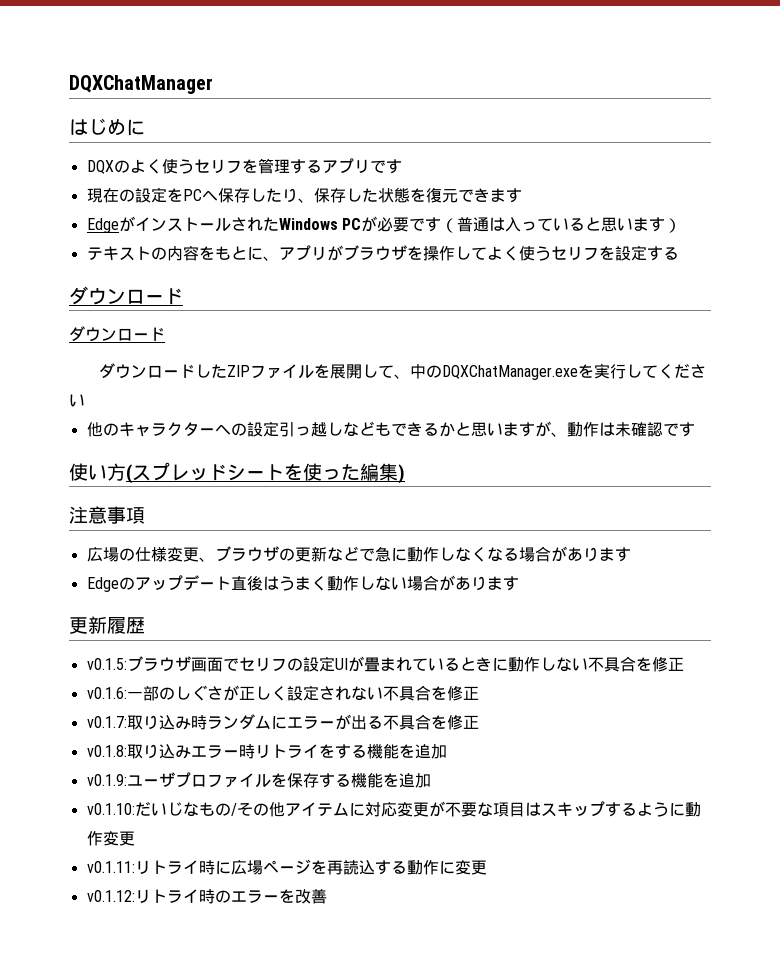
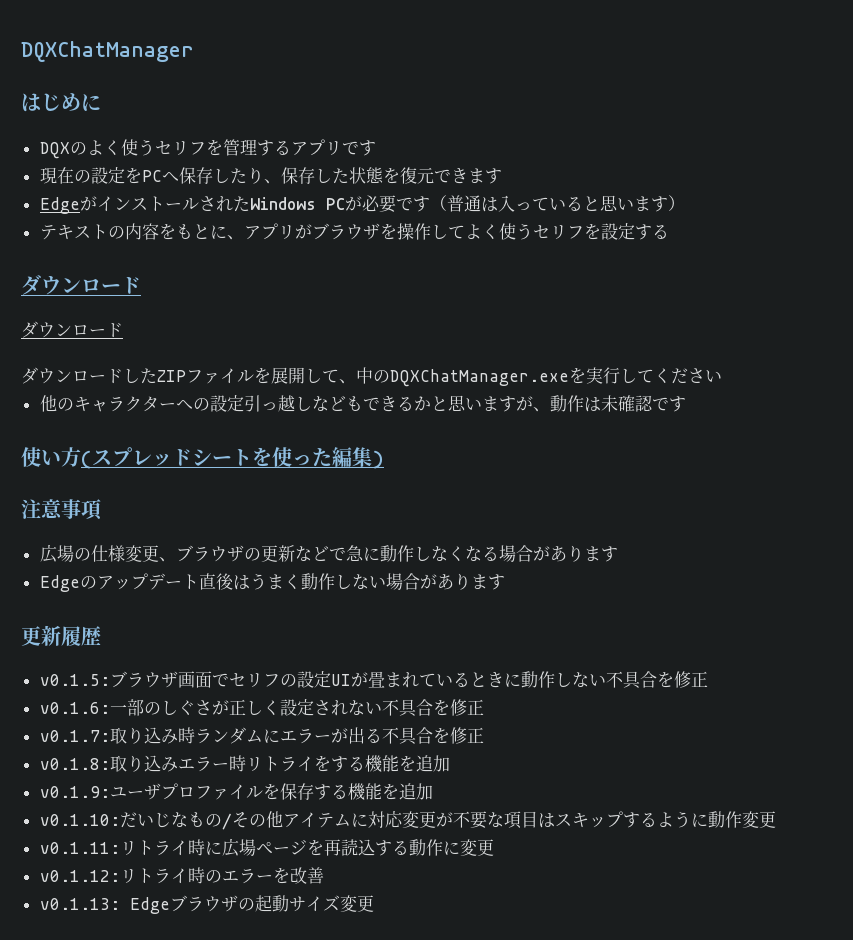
(327, 896) none -> [39,895,374,914] // v0.1.13: Edgeブラウザの起動サイズ変更

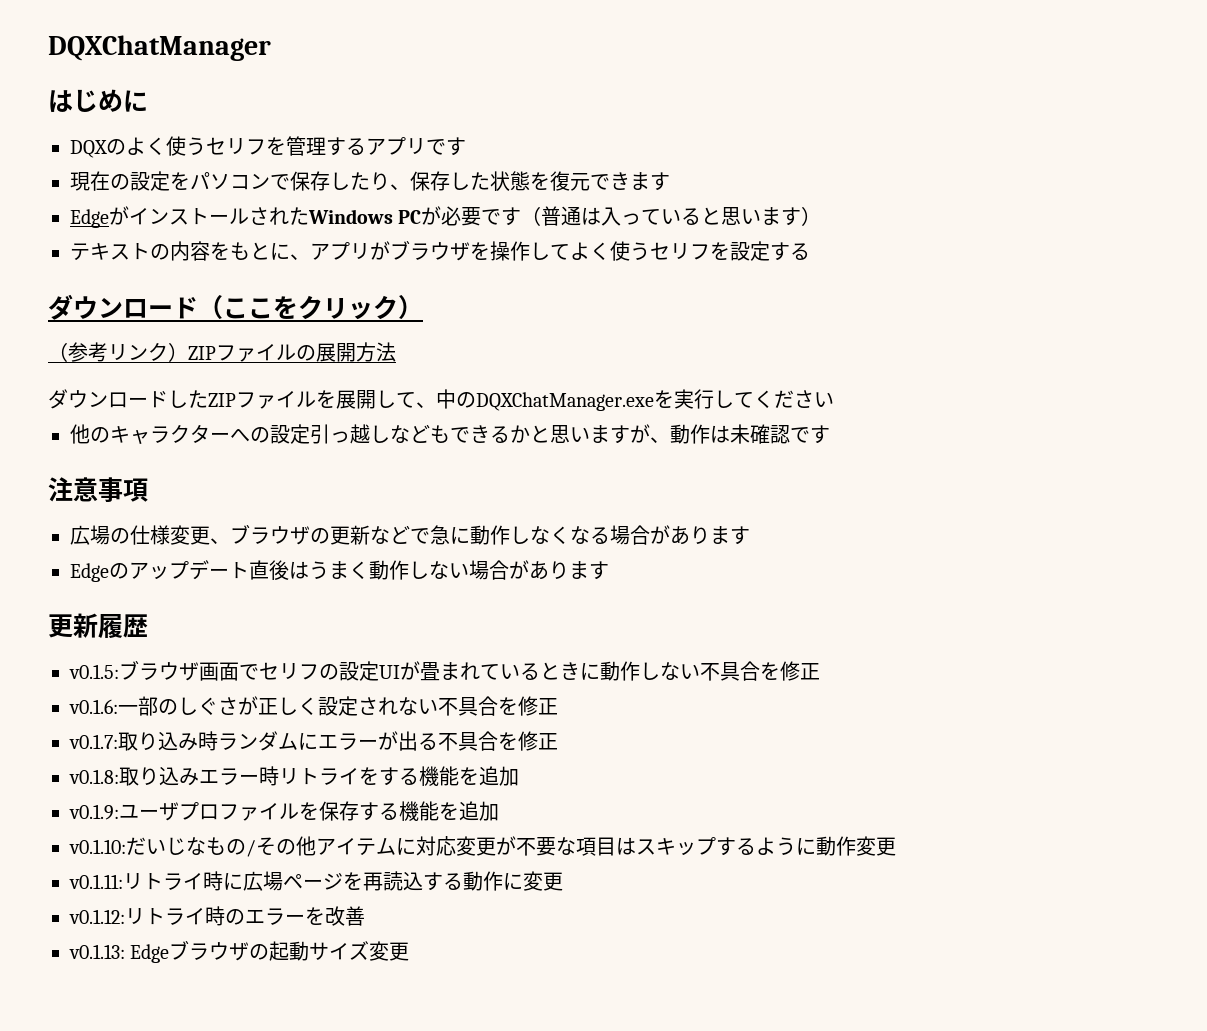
[141,170,179,182] PCへ -> [190,172,290,190] パソコンで
[21,321,123,338] // ダウンロード -> [198,295,423,320] [48,342,396,362] （ここをクリック） // （参考リンク）ZIPファイルの展開方法
[21,447,384,469] // 使い方(スプレッドシートを使った編集) -> (830, 434) none

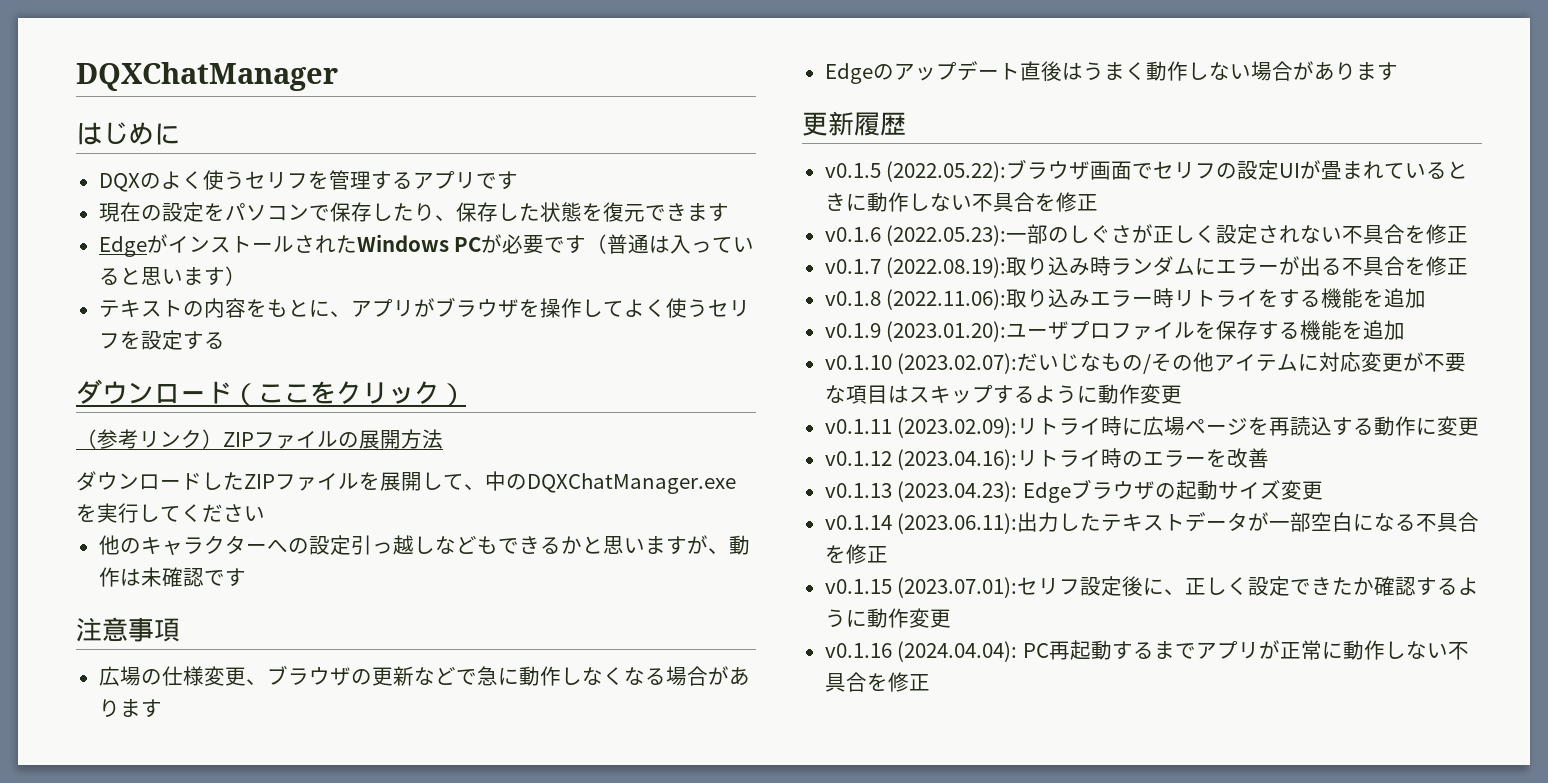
[69,664,119,679] v0.1.5: -> [824,161,1007,182] v0.1.5 (2022.05.22):
[69,699,118,714] v0.1.6: -> [824,225,1007,246] v0.1.6 (2022.05.23):
[69,734,118,749] v0.1.7: -> [824,257,1007,278] v0.1.7 (2022.08.19):
[69,769,119,784] v0.1.8: -> [824,289,1007,310] v0.1.8 (2022.11.06):
[69,804,119,820] v0.1.9: -> [824,321,1007,342] v0.1.9 (2023.01.20):
[69,839,126,854] v0.1.10: -> [824,353,1018,374] v0.1.10 (2023.02.07):
[69,874,123,889] v0.1.11: -> [824,417,1018,438] v0.1.11 (2023.02.09):
[69,909,125,924] v0.1.12: -> [824,449,1018,470] v0.1.12 (2023.04.16):
[69,944,125,959] v0.1.13: -> [824,481,1018,502] v0.1.13 (2023.04.23):
(410, 951) none -> [824,512,1480,534] [824,544,888,564] [824,576,1480,598] [824,608,951,628] [824,640,1469,662] [824,672,930,692] // v0.1.14 (2023.06.11):出力したテキストデータが一部空白になる不具合を修正 // v0.1.15 (2023.07.01):セリフ設定後に、正しく設定できたか確認するように動作変更 // v0.1.16 (2024.04.04): PC再起動するまでアプリが正常に動作しない不具合を修正

